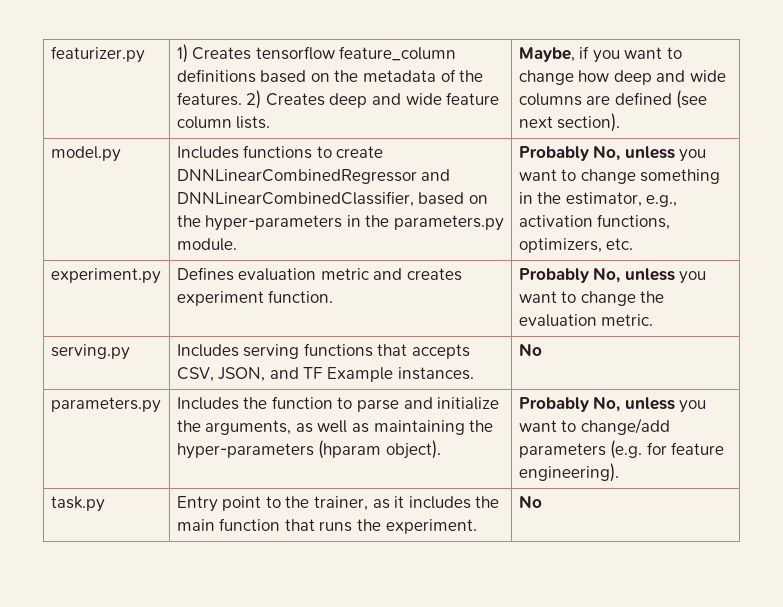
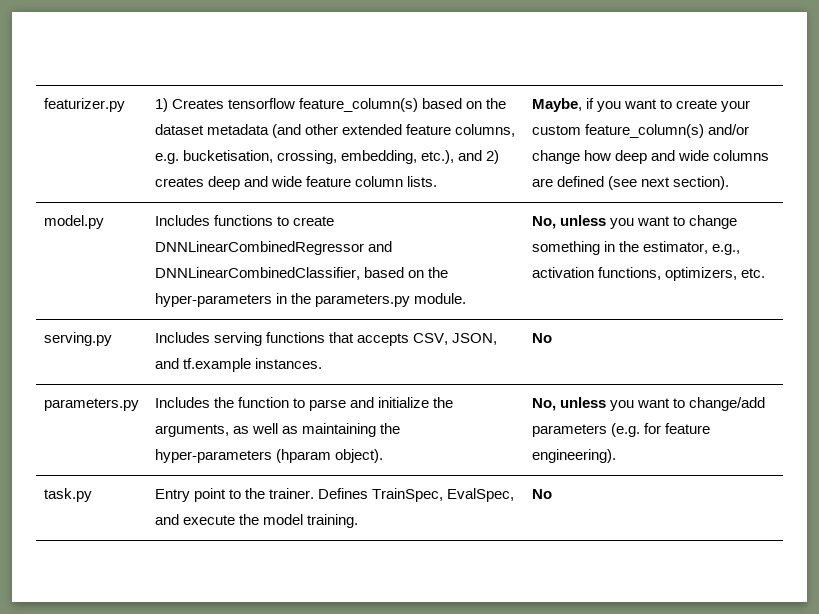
[339,46,457,61] [176,69,484,83] [176,90,325,109] feature_column definitions based on the metadata of the features. 2) Creates -> [298,98,506,112] [154,124,515,138] [154,150,499,164] [154,177,204,187] feature_column(s) based on the dataset metadata (and other extended feature columns, e.g. bucketisation, crossing, embedding, etc.), and 2) creates
(682, 53) none -> [675,99,750,112] [531,124,749,138] create your custom feature_column(s) and/or
[518,146,589,161] Probably -> (466, 298) none
[50,268,161,284] [176,267,462,281] [176,290,334,306] [518,267,707,284] [518,291,665,306] [518,314,654,327] // experiment.py | Defines evaluation metric and creates experiment function. | Probably No, unless you want to change the evaluation metric. -> (765, 273) none
[303,367,393,382] TF Example -> [182,358,251,372] tf.example
[518,397,589,412] Probably -> (383, 456) none
[313,496,500,511] [176,518,477,534] trainer, as it includes the main function that runs the experiment. -> [268,488,514,502] [154,514,358,528] trainer. Defines TrainSpec, EvalSpec, and execute the model training.

